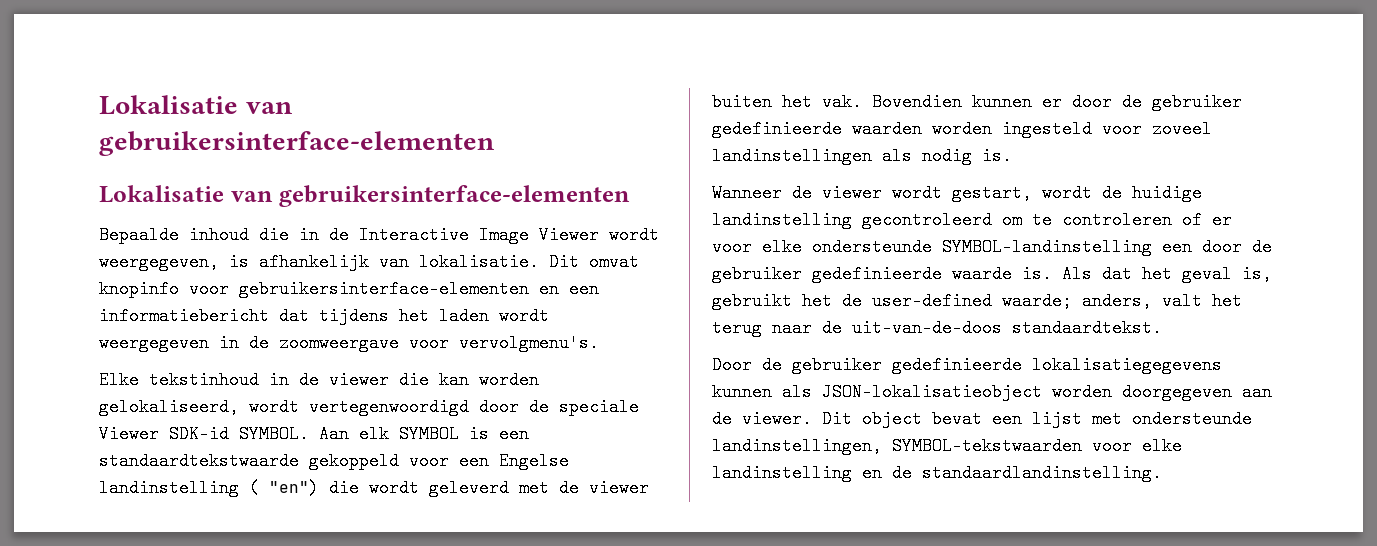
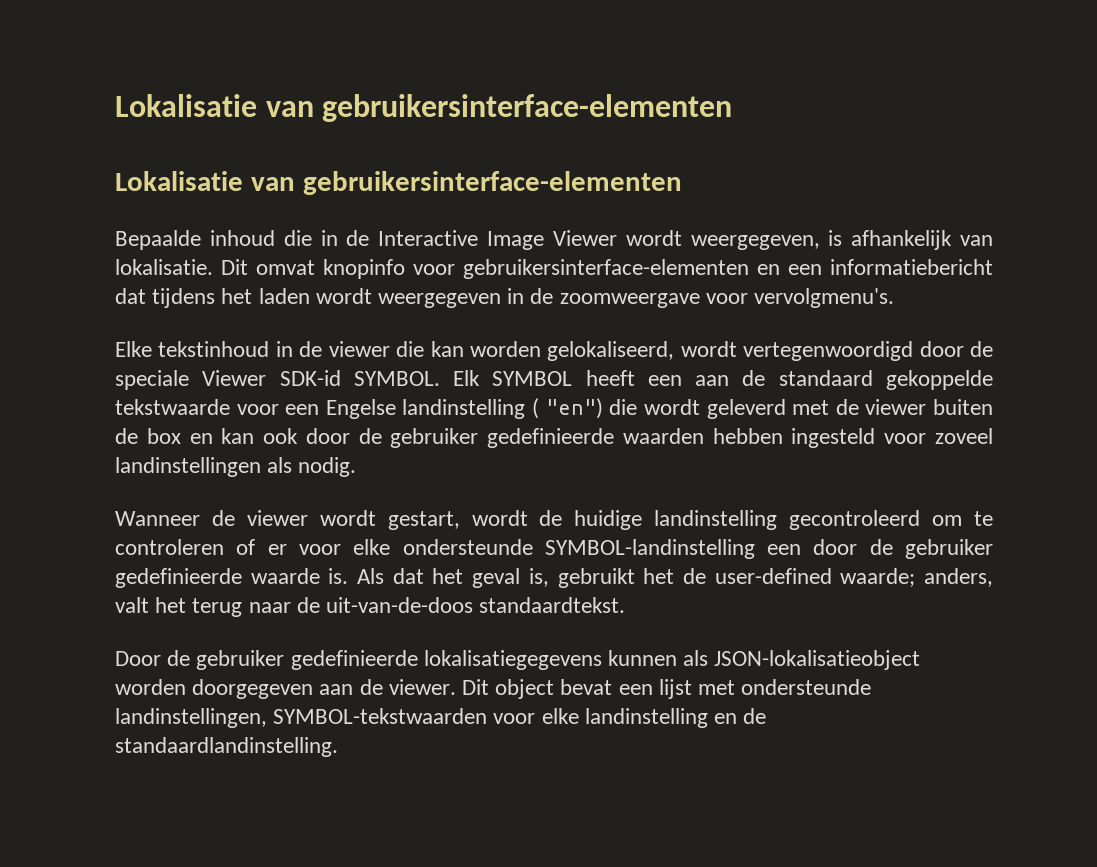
[319,425,529,443] [99,452,399,470] Aan elk SYMBOL is een standaardtekstwaarde gekoppeld -> [453,370,993,390] [115,399,230,415] Elk SYMBOL heeft een aan de standaard gekoppelde tekstwaarde
[782,93,1062,111] het vak. Bovendien kunnen er -> [115,428,299,444] de box en kan ook
[932,120,992,138] worden -> [712,428,783,444] hebben
[922,147,1012,165] nodig is. -> [298,457,357,477] nodig.

